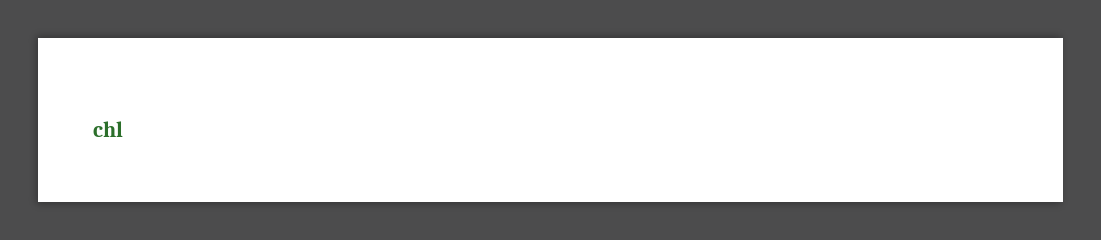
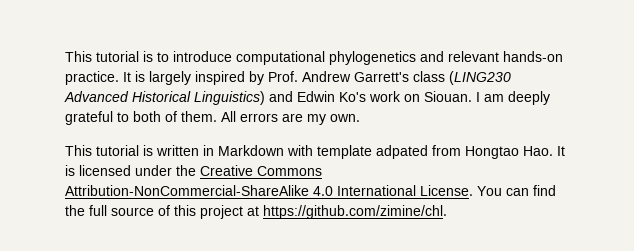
[93,121,123,137] chl -> [65,51,563,65] [65,71,511,85] [64,91,550,105] [65,111,360,125] [65,145,565,159] [65,165,322,176] [65,185,556,196] [65,205,447,219] This tutorial is to introduce computational phylogenetics and relevant hands-on practice. It is largely inspired by Prof. Andrew Garrett's class (LING230 Advanced Historical Linguistics) and Edwin Ko's work on Siouan. I am deeply grateful to both of them. All errors are my own. // This tutorial is written in Markdown with template adpated from Hongtao Hao. It is licensed under the Creative Commons Attribution-NonCommercial-ShareAlike 4.0 International License. You can find the full source of this project at https://github.com/zimine/chl.

